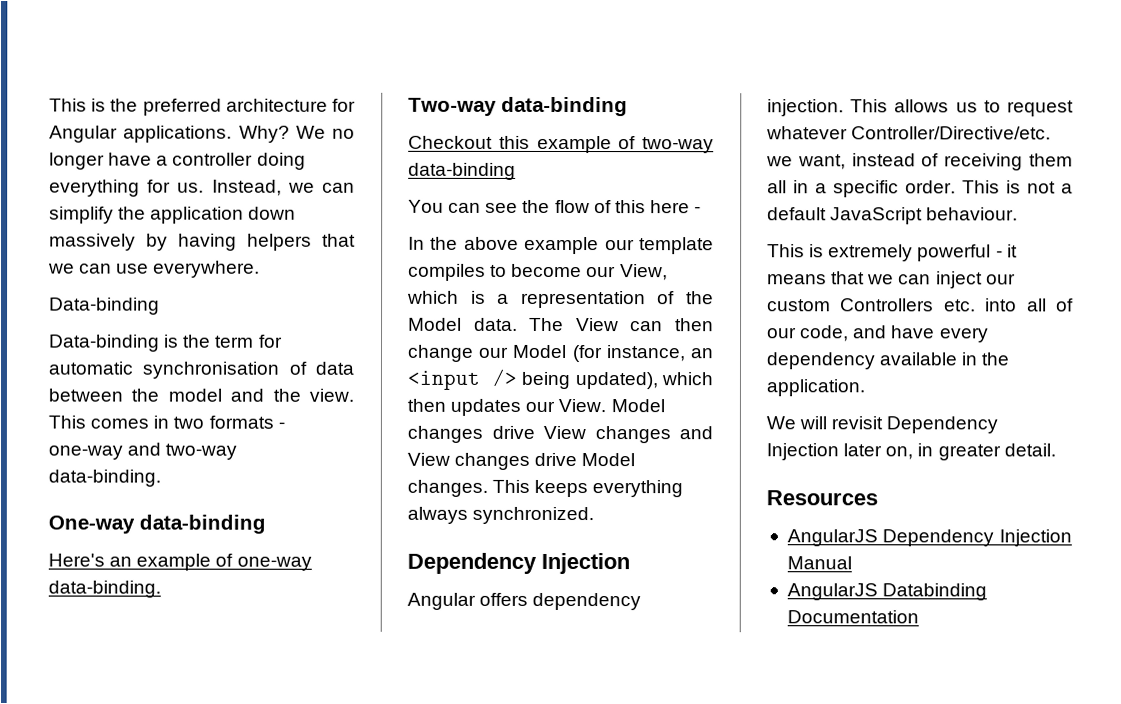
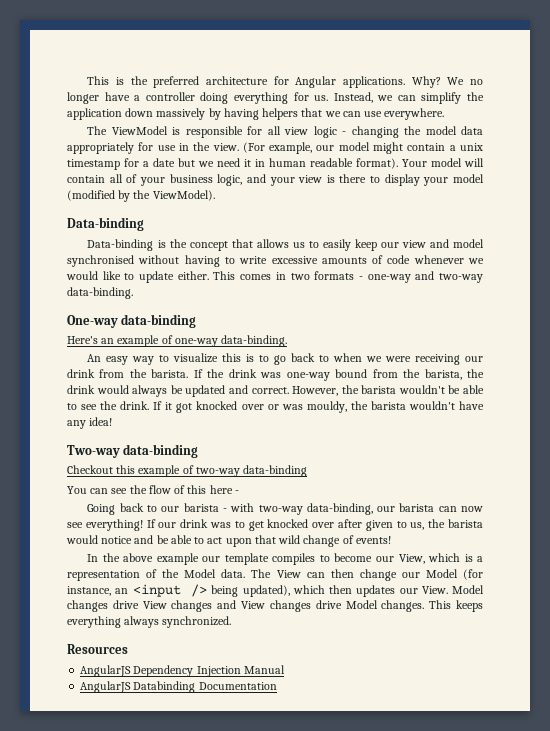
[49,297,160,315] [49,334,283,352] [48,361,354,379] [48,388,354,402] Data-binding // Data-binding is the term for automatic synchronisation of data between the model and the view. -> [87,126,483,138] [67,142,484,154] [67,158,484,170] [67,174,485,186] [67,190,215,202] [67,217,144,231] [87,239,484,251] [67,255,485,267] [66,271,209,283] The ViewModel is responsible for all view logic - changing the model data appropriately for use in the view. (For example, our model might contain a unix timestamp for a date but we need it in human readable format). Your model will contain all of your business logic, and your view is there to display your model (modified by the ViewModel). // Data-binding // Data-binding is the concept that allows us to easily keep our view and model synchronised without having to write excessive amounts of code whenever we would like to update either.
(161, 589) none -> [87,353,483,365] [67,369,484,381] [67,385,484,397] [67,401,484,413] [67,417,113,429] // An easy way to visualize this is to go back to when we were receiving our drink from the barista. If the drink was one-way bound from the barista, the drink would always be updated and correct. However, the barista wouldn't be able to see the drink. If it got knocked over or was mouldy, the barista wouldn't have any idea!
(702, 210) none -> [87,503,484,515] [67,519,484,531] [66,535,391,547] // Going back to our barista - with two-way data-binding, our barista can now see everything! If our drink was to get knocked over after given to us, the barista would notice and be able to act upon that wild change of events!
[407,552,630,575] [407,592,642,611] [767,99,1074,117] [766,126,1052,140] [766,153,1073,171] [767,180,1073,198] [767,207,1019,225] [767,244,1018,262] [767,271,1016,289] [767,298,1074,312] [767,325,989,343] [766,352,1010,370] [766,379,865,397] [766,416,999,434] [766,443,1056,461] // Dependency Injection // Angular offers dependency injection. This allows us to request whatever Controller/Directive/etc. we want, instead of receiving them all in a specific order. This is not a default JavaScript behaviour. // This is extremely powerful - it means that we can inject our custom Controllers etc. into all of our code, and have every dependency available in the application. // We will revisit Dependency Injection later on, in greater detail. -> (232, 622) none

